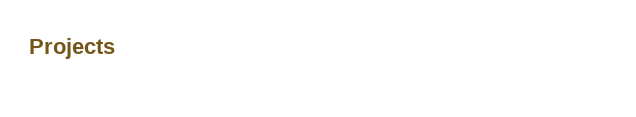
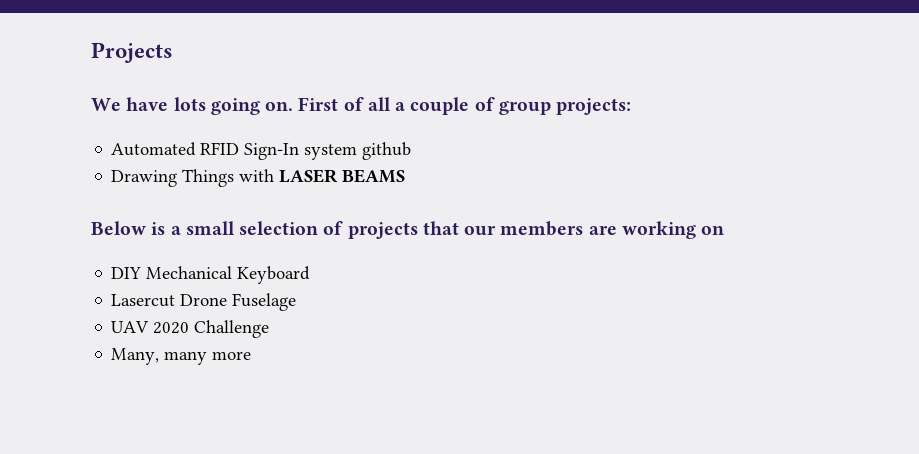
(115, 48) none -> [91,97,632,115] [111,142,412,160] [111,169,406,187] [91,221,725,239] [111,266,311,284] [111,293,297,311] [111,320,270,338] [111,348,252,365] // We have lots going on. First of all a couple of group projects: // Automated RFID Sign-In system github // Drawing Things with LASER BEAMS // Below is a small selection of projects that our members are working on // DIY Mechanical Keyboard // Lasercut Drone Fuselage // UAV 2020 Challenge // Many, many more

